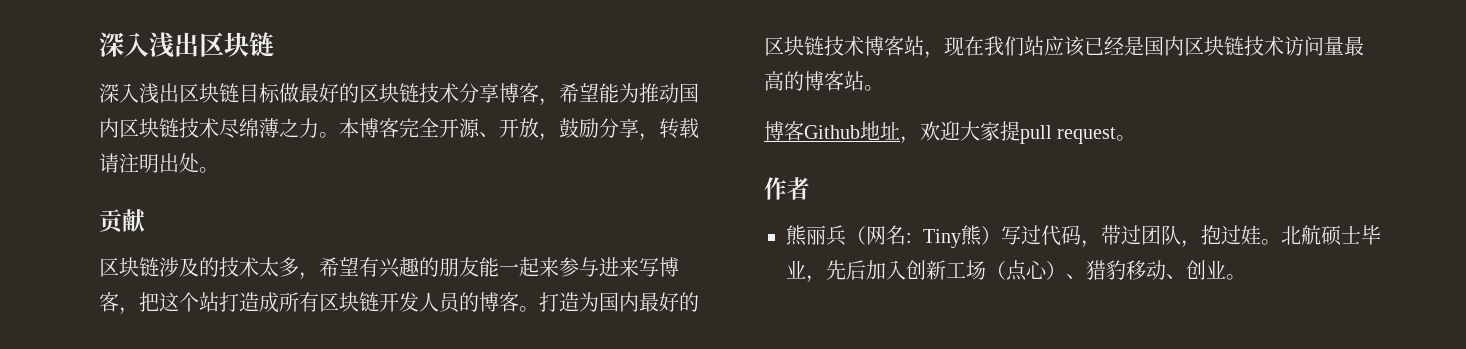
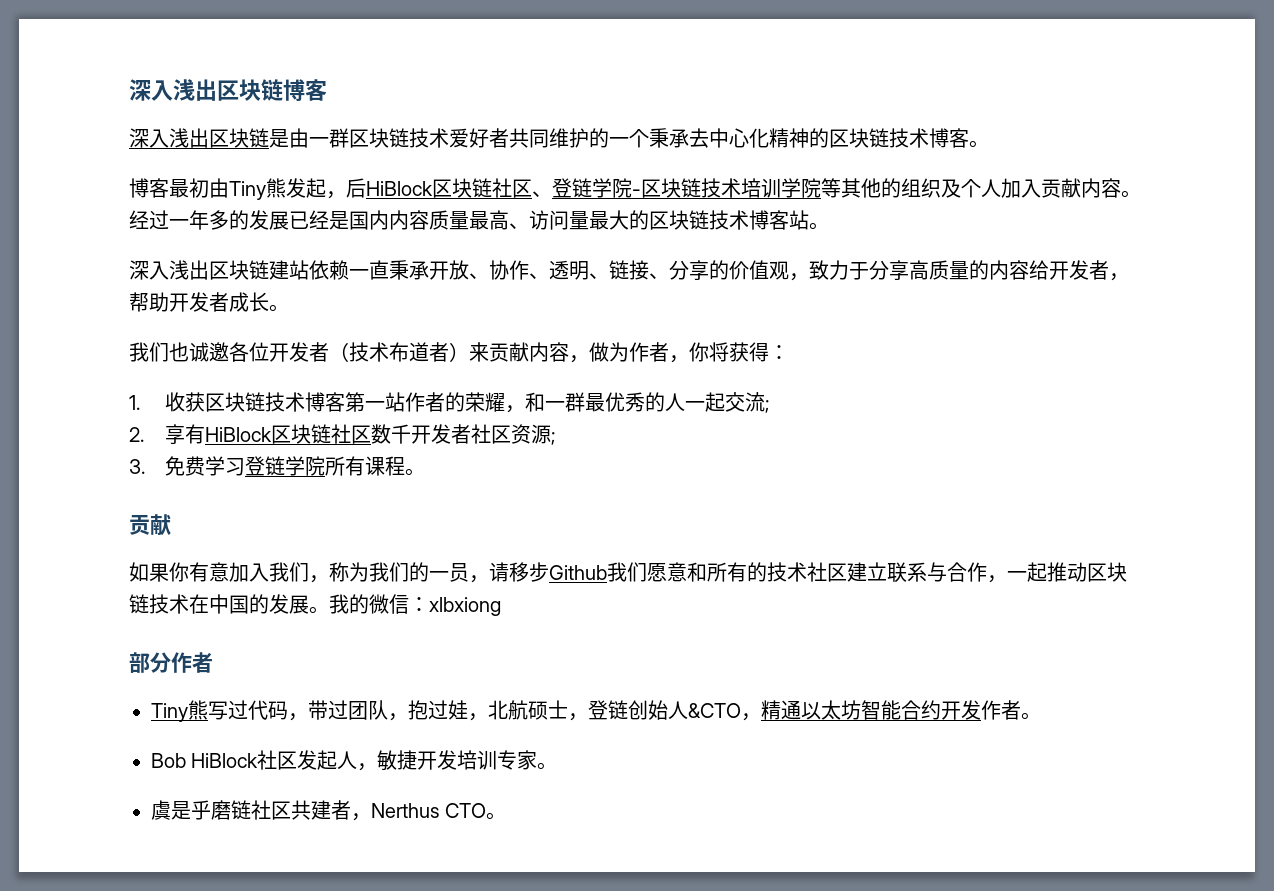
[99,32,274,58] [99,83,699,106] [99,118,699,141] [99,153,219,173] [99,209,146,234] [99,257,679,280] [99,292,679,315] 深入浅出区块链 // 深入浅出区块链目标做最好的区块链技术分享博客，希望能为推动国内区块链技术尽绵薄之力。本博客完全开源、开放，鼓励分享，转载请注明出处。 // 贡献 // 区块链涉及的技术太多，希望有兴趣的朋友能一起来参与进来写博客，把这个站打造成所有区块链开发人员的博客。打造为国内最好 -> [129,79,327,101] [129,128,989,148] [129,178,1141,200] [129,210,629,230] 深入浅出区块链博客 // 深入浅出区块链是由一群区块链技术爱好者共同维护的一个秉承去中心化精神的区块链技术博客。 // 博客最初由Tiny熊发起，后HiBlock区块链社区、登链学院-区块链技术培训学院等其他的组织及个人加入贡献内容。经过一年多的发展已经是国内内容质量最高、访问量最大
[924,36,1364,59] [764,71,884,91] [764,121,1137,144] [764,177,810,200] [786,225,1001,248] ，现在我们站应该已经是国内区块链技术访问量最高的博客站。 // 博客Github地址，欢迎大家提pull request。 // 作者 // 熊丽兵（网名: Tiny熊） -> [809,222,829,230] [129,260,1129,281] [129,292,289,312] [129,342,789,363] [129,392,770,413] [129,424,556,445] [129,456,426,476] [129,514,171,536] [129,562,1127,583] [129,594,501,616] [129,652,213,673] [151,700,208,722] 。 // 深入浅出区块链建站依赖一直秉承开放、协作、透明、链接、分享的价值观，致力于分享高质量的内容给开发者，帮助开发者成长。 // 我们也诚邀各位开发者（技术布道者）来贡献内容，做为作者，你将获得： // 1.收获区块链技术博客第一站作者的荣耀，和一群最优秀的人一起交流; // 2.享有HiBlock区块链社区数千开发者社区资源; // 3.免费学习登链学院所有课程。 // 贡献 // 如果你有意加入我们，称为我们的一员，请移步Github我们愿意和所有的技术社区建立联系与合作，一起推动区块链技术在中国的发展。我的微信：xlbxiong // 部分作者 // Tiny熊
[1261,239,1281,245] 。 -> [468,713,488,721] ，
[1361,225,1381,245] [786,260,1226,283] 毕业，先后加入创新工场（点心）、猎豹移动、创业 -> [568,700,1041,721] [151,750,558,771] [151,800,487,821] ，登链创始人&CTO，精通以太坊智能合约开发作者。 // Bob HiBlock社区发起人，敏捷开发培训专家。 // 虞是乎磨链社区共建者，Nerthus CTO

